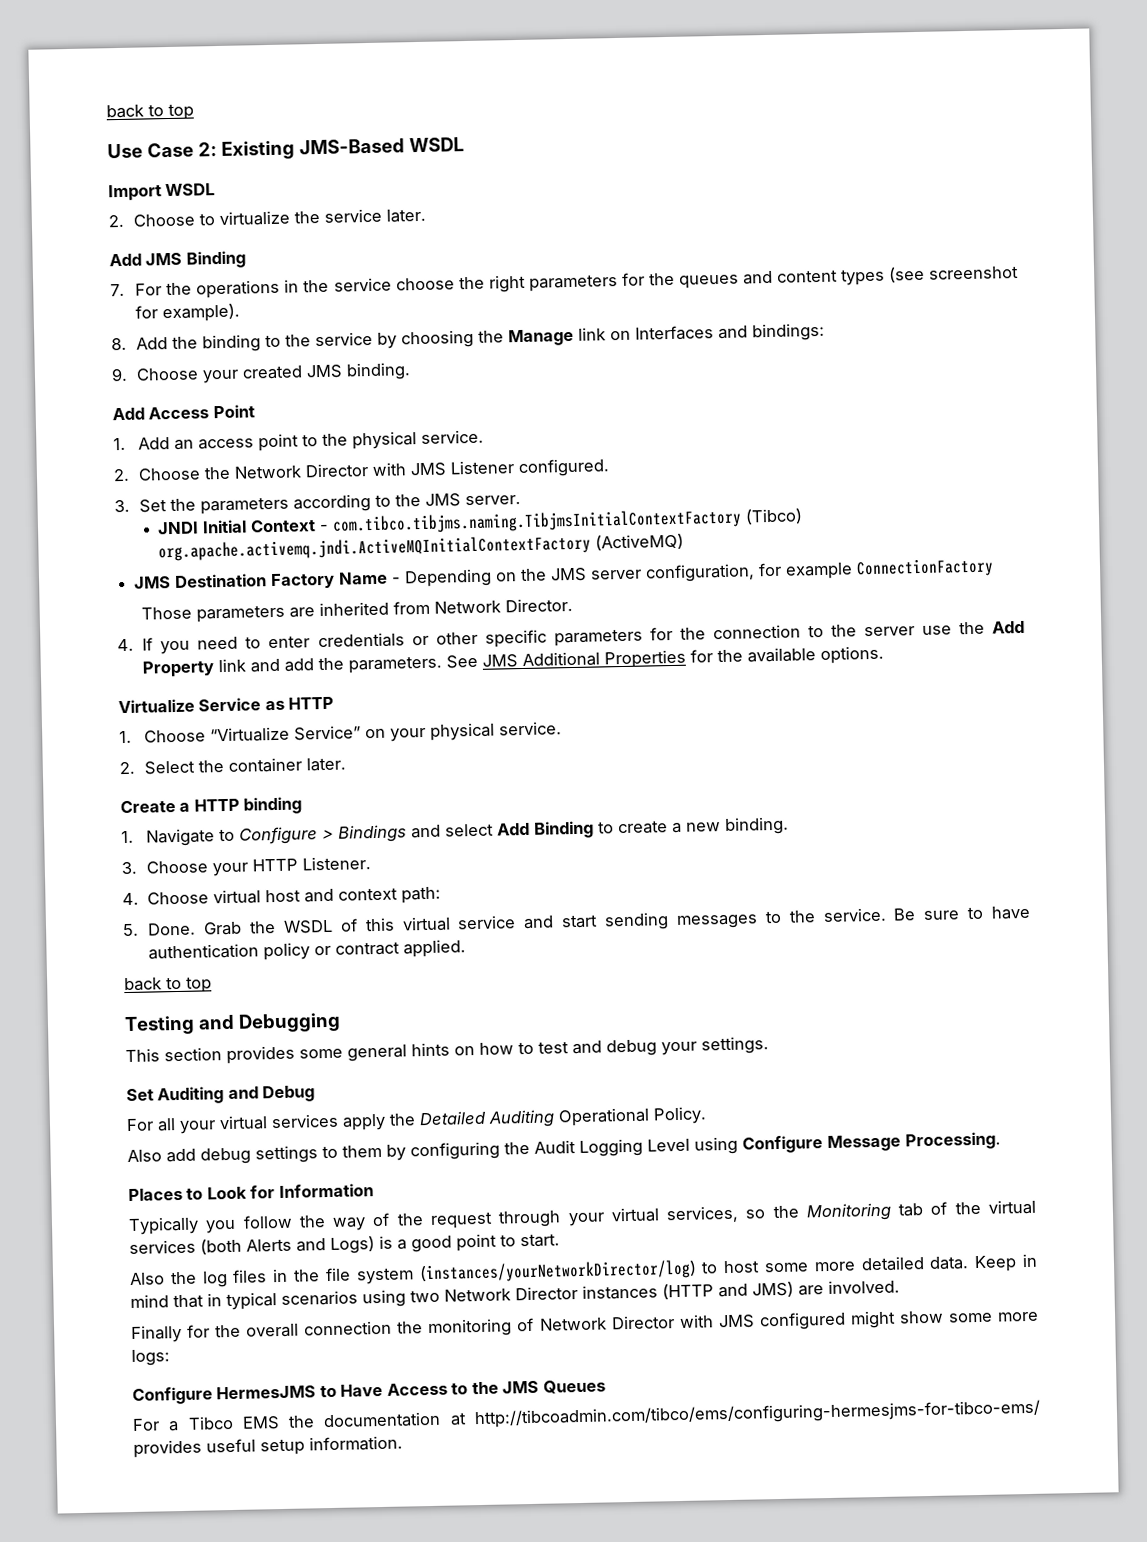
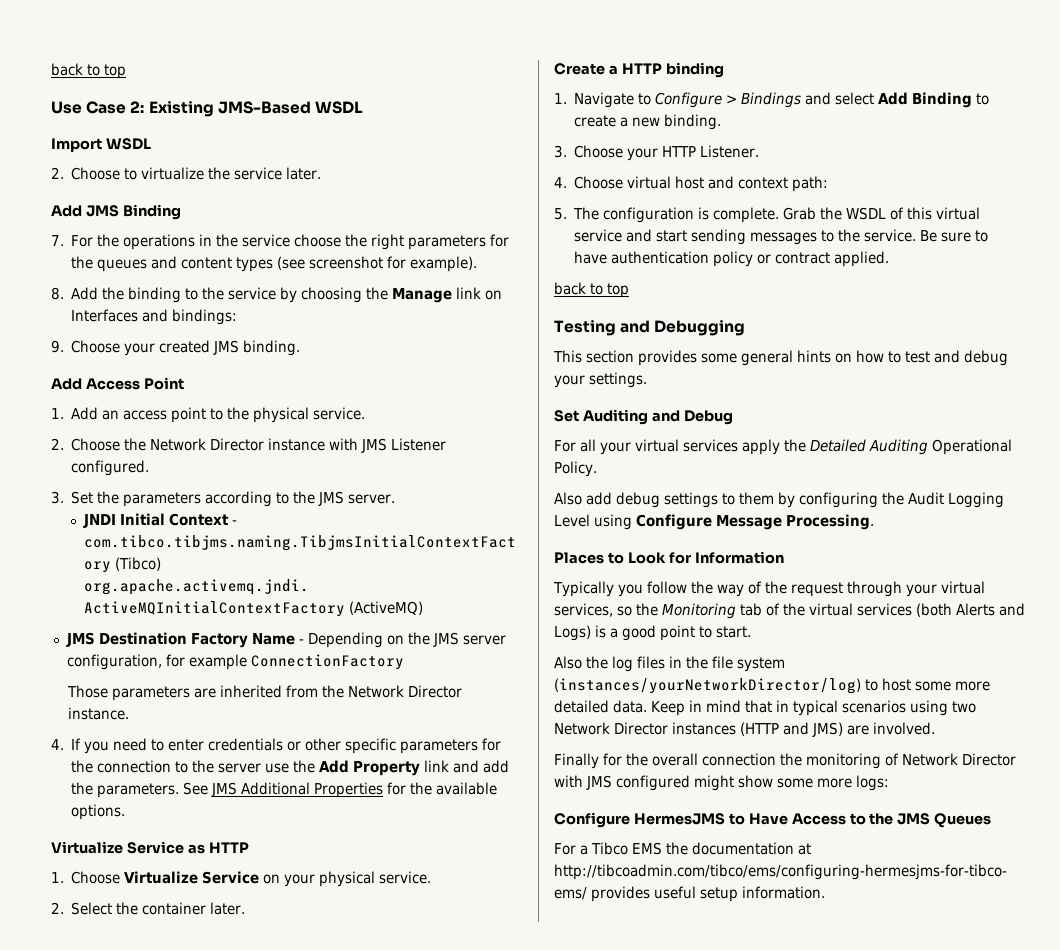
(370, 470) none -> [268,438,326,451] instance
[434,597,574,614] Network Director. -> [322,685,463,698] [68,707,130,720] the Network Director instance.
[210,725,362,743] “Virtualize Service” -> [124,871,260,884] Virtualize Service
[147,922,197,936] Done. -> [573,207,780,223] The configuration is complete.

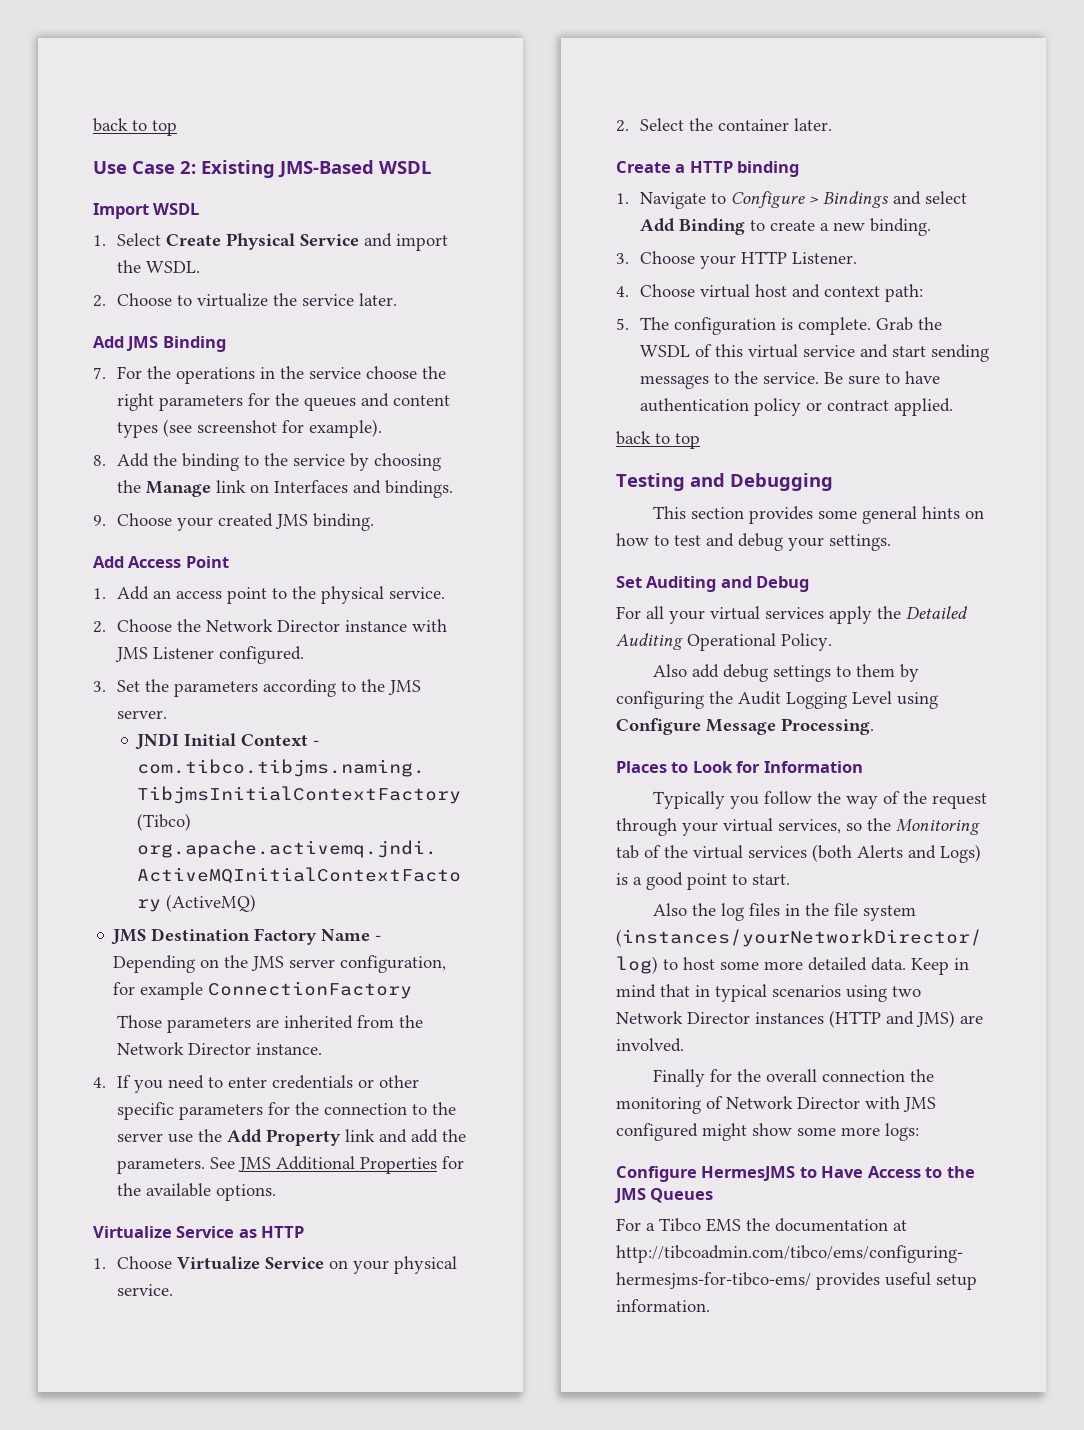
(151, 144) none -> [93,233,448,251] [116,260,200,273] // 1. Select Create Physical Service and import the WSDL.
[172,309,238,325] bindings: -> [384,480,453,498] bindings.

